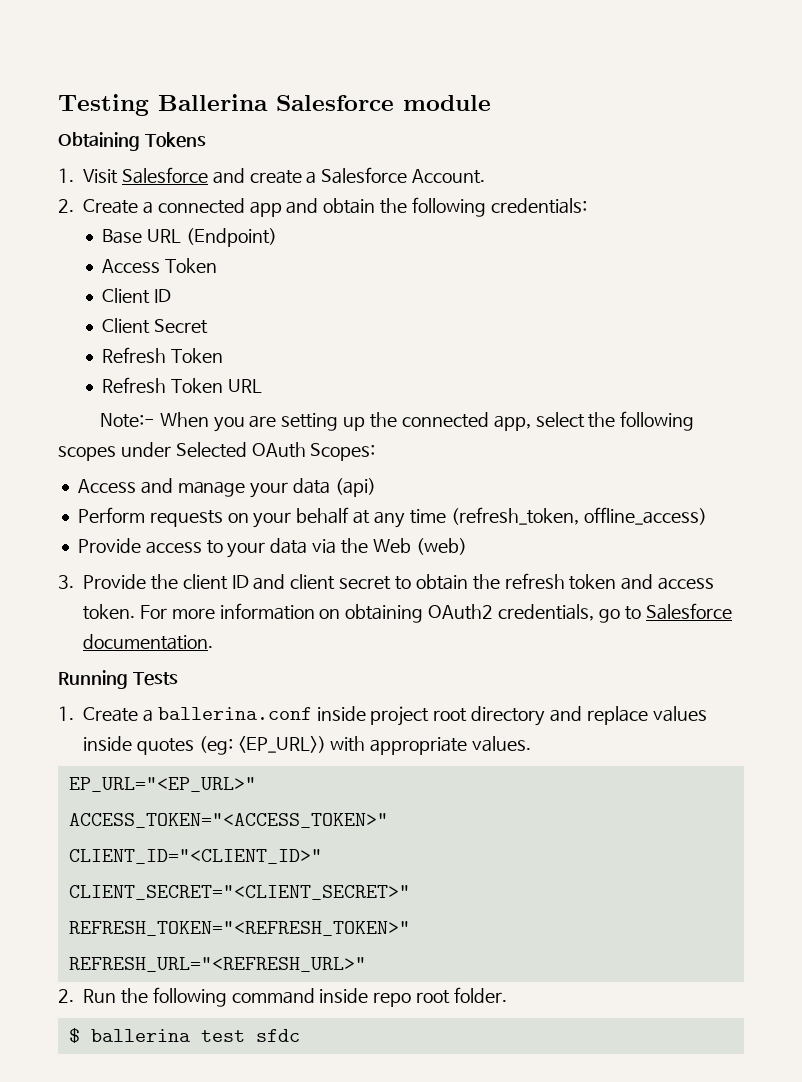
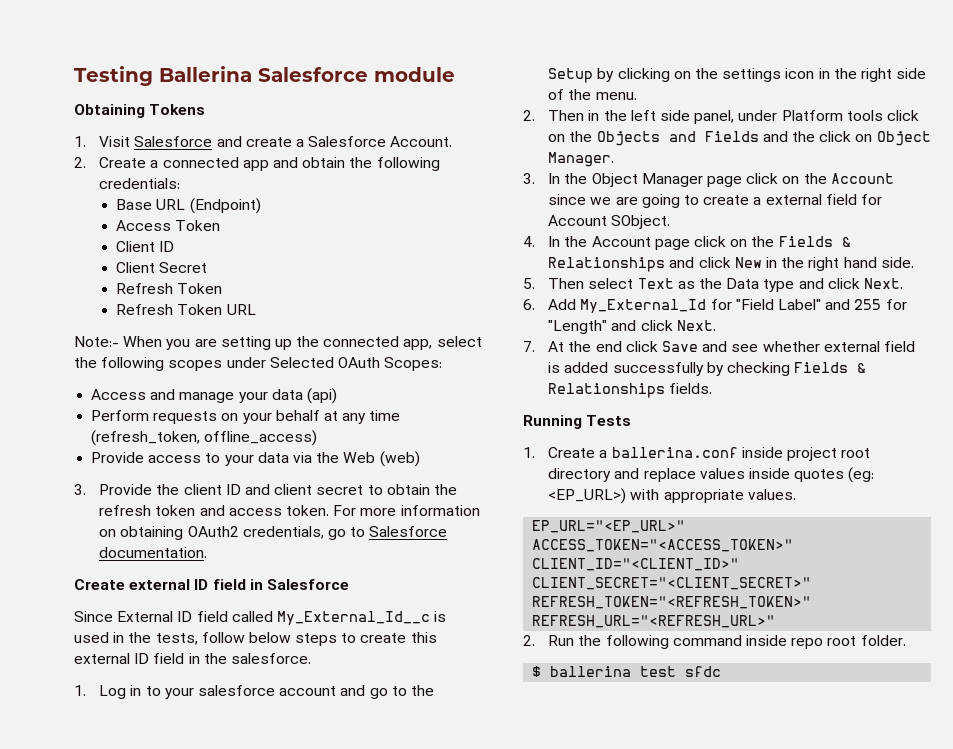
(213, 642) none -> [74,579,349,590] [74,611,447,625] [74,632,437,646] [74,653,311,664] [74,685,434,699] [548,68,927,83] [548,89,637,100] [523,110,919,124] [548,131,931,146] [548,152,615,167] [523,173,894,187] [548,194,882,208] [548,215,671,229] [523,236,851,250] [548,257,914,272] [523,278,903,292] [523,299,907,313] [548,320,716,334] [523,341,915,352] [548,362,867,376] [548,383,713,398] // Create external ID field in Salesforce // Since External ID field called My_External_Id__c is used in the tests, follow below steps to create this external ID field in the salesforce. // 1. Log in to your salesforce account and go to the Setup by clicking on the settings icon in the right side of the menu. // 2. Then in the left side panel, under Platform tools click on the Objects and Fields and the click on Object Manager. // 3. In the Object Manager page click on the Account since we are going to create a external field for Account SObject. // 4. In the Account page click on the Fields & Relationships and click New in the right hand side. // 5. Then select Text as the Data type and click Next. // 6. Add My_External_Id for "Field Label" and 255 for "Length" and click Next. // 7. At the end click Save and see whether external field is added successfully by checking Fields & Relationships fields.

